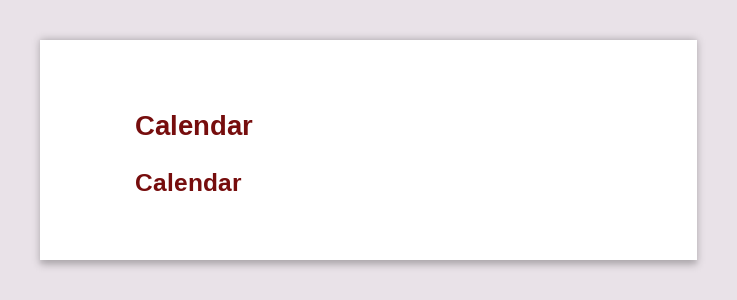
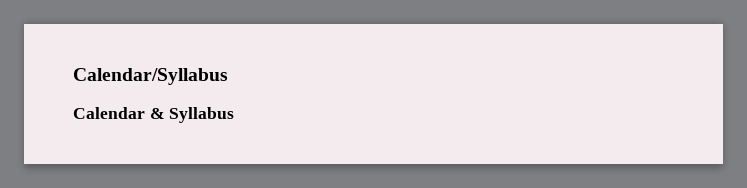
[135,115,253,135] [135,173,242,191] Calendar // Calendar -> [73,68,228,85] [73,107,235,123] Calendar/Syllabus // Calendar & Syllabus

